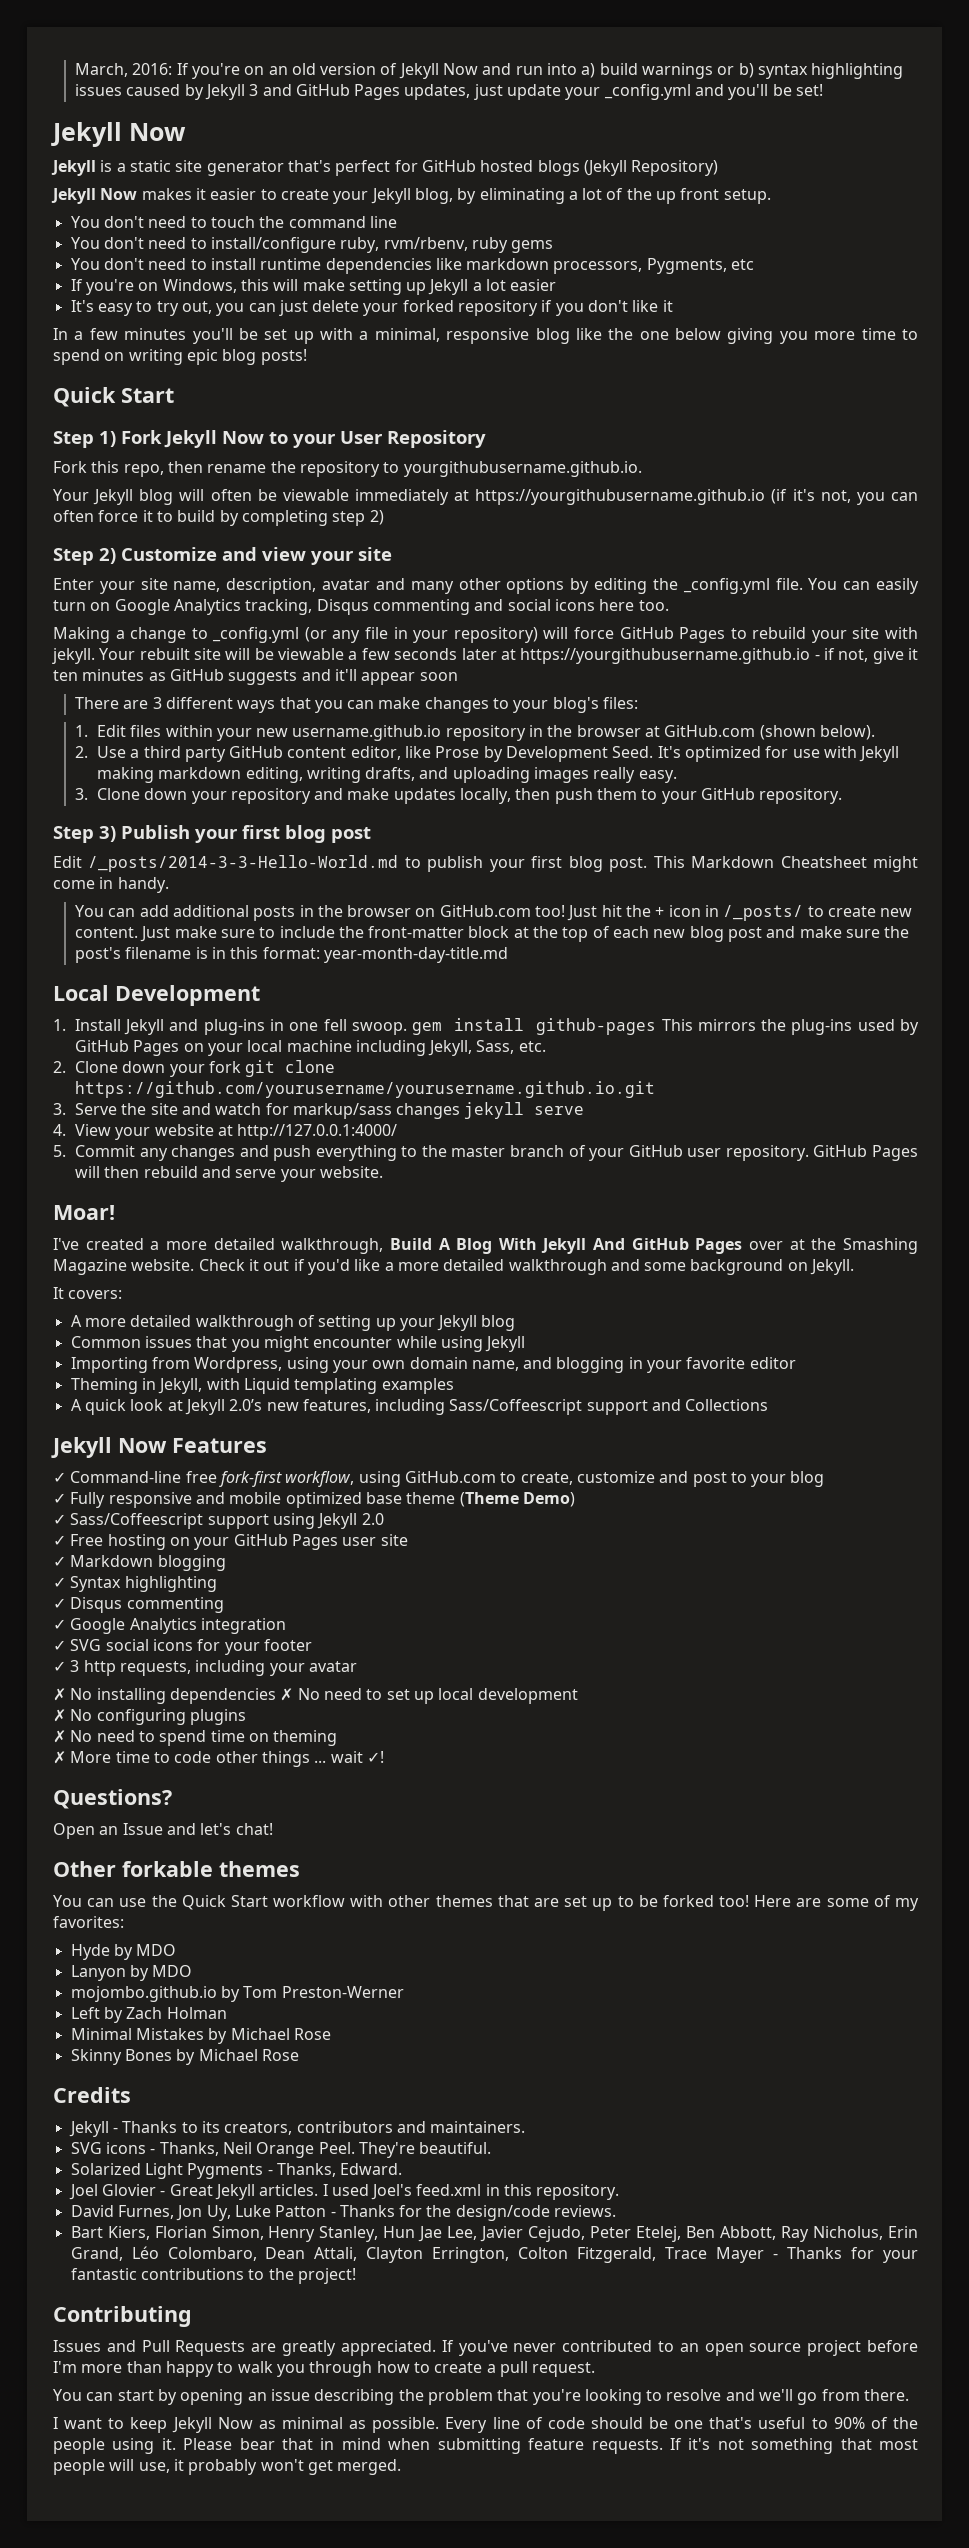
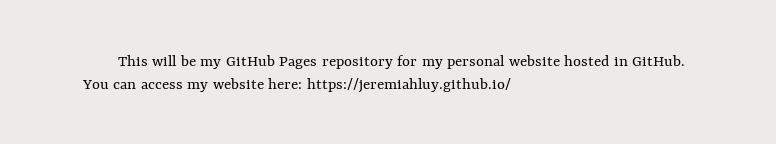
[74,63,904,79] [74,84,824,100] [51,122,186,147] [51,160,719,176] [51,188,771,204] [70,216,397,228] [70,237,554,253] [70,258,755,274] [70,279,557,295] [70,300,673,316] [53,328,919,344] [53,349,307,365] [53,387,174,407] [53,430,486,448] [53,461,642,477] [53,489,918,505] [53,510,384,526] [53,547,392,565] [53,578,920,594] [53,599,669,615] [53,627,918,643] [52,648,919,664] [53,669,458,685] [74,697,639,713] [74,725,876,741] [74,746,900,762] [96,767,677,783] [74,788,843,804] [53,825,371,843] [53,855,919,872] [53,877,169,893] [74,905,913,921] [74,926,910,942] [74,947,508,963] [53,985,260,1006] [53,1018,919,1035] [74,1040,546,1056] [53,1060,336,1077] [74,1081,655,1098] [53,1102,585,1119] [53,1124,398,1140] [53,1145,919,1161] [74,1166,383,1182] [53,1205,115,1220] [53,1238,918,1254] [53,1259,855,1275] [53,1287,123,1299] [70,1315,516,1331] [70,1336,526,1352] [70,1357,796,1373] [70,1378,454,1394] [70,1399,769,1415] [51,1437,267,1458] [53,1471,825,1487] [53,1492,575,1508] [53,1513,384,1529] [53,1534,408,1550] [53,1555,226,1571] [53,1576,217,1592] [53,1597,224,1613] [53,1618,286,1634] [53,1639,312,1655] [53,1660,357,1676] [53,1688,578,1704] [53,1709,246,1725] [53,1730,338,1746] [53,1751,384,1767] [53,1789,172,1809] [53,1823,273,1839] [53,1861,300,1877] [53,1895,919,1911] [53,1916,124,1928] [70,1944,177,1960] [70,1965,193,1981] [70,1986,404,2002] [70,2007,227,2023] [70,2028,331,2044] [70,2049,299,2065] [53,2087,131,2103] [68,2121,526,2137] [70,2142,492,2158] [70,2163,403,2179] [68,2184,620,2200] [70,2205,617,2221] [70,2226,918,2242] [70,2246,918,2263] [70,2268,356,2284] [53,2306,192,2327] [53,2340,918,2356] [53,2361,596,2377] [53,2389,910,2405] [53,2417,918,2433] [53,2438,918,2454] [53,2459,402,2475] March, 2016: If you're on an old version of Jekyll Now and run into a) build warnings or b) syntax highlighting issues caused by Jekyll 3 and GitHub Pages updates, just update your _config.yml and you'll be set! // Jekyll Now // Jekyll is a static site generator that's perfect for GitHub hosted blogs (Jekyll Repository) // Jekyll Now makes it easier to create your Jekyll blog, by eliminating a lot of the up front setup. // You don't need to touch the command line // You don't need to install/configure ruby, rvm/rbenv, ruby gems // You don't need to install runtime dependencies like markdown processors, Pygments, etc // If you're on Windows, this will make setting up Jekyll a lot easier // It's easy to try out, you can just delete your forked repository if you don't like it // In a few minutes you'll be set up with a minimal, responsive blog like the one below giving you more time to spend on writing epic blog posts! // Quick Start // Step 1) Fork Jekyll Now to your User Repository // Fork this repo, then rename the repository to yourgithubusername.github.io. // Your Jekyll blog will often be viewable immediately at https://yourgithubusername.github.io (if it's not, you can often force it to build by completing step 2) // Step 2) Customize and view your site // Enter your site name, description, avatar and many other options by editing the _config.yml file. You can easily turn on Google Analytics tracking, Disqus commenting and social icons here too. // Making a change to _config.yml (or any file in your repository) will force GitHub Pages to rebuild your site with jekyll. Your rebuilt site will be viewable a few seconds later at https://yourgithubusername.github.io - if not, give it ten minutes as GitHub suggests and it'll appear soon // There are 3 different ways that you can make changes to your blog's files: // 1. Edit files within your new username.github.io repository in the browser at GitHub.com (shown below). // 2. Use a third party GitHub content editor, like Prose by Development Seed. It's optimized for use with Jekyll making markdown editing, writing drafts, and uploading images really easy. // 3. Clone down your repository and make updates locally, then push them to your GitHub repository. // Step 3) Publish your first blog post // Edit /_posts/2014-3-3-Hello-World.md to publish your first blog post. This Markdown Cheatsheet might come in handy. // You can add additional posts in the browser on GitHub.com too! Just hit the + icon in /_posts/ to create new content. Just make sure to include the front-matter block at the top of each new blog post and make sure the post's filename is in this format: year-month-day-title.md // Local Development // 1. Install Jekyll and plug-ins in one fell swoop. gem install github-pages This mirrors the plug-ins used by GitHub Pages on your local machine including Jekyll, Sass, etc. // 2. Clone down your fork git clone https://github.com/yourusername/yourusername.github.io.git // 3. Serve the site and watch for markup/sass changes jekyll serve // 4. View your website at http://127.0.0.1:4000/ // 5. Commit any changes and push everything to the master branch of your GitHub user repository. GitHub Pages will then rebuild and serve your website. // Moar! // I've created a more detailed walkthrough, Build A Blog With Jekyll And GitHub Pages over at the Smashing Magazine website. Check it out if you'd like a more detailed walkthrough and some background on Jekyll. // It covers: // A more detailed walkthrough of setting up your Jekyll blog // Common issues that you might encounter while using Jekyll // Importing from Wordpress, using your own domain name, and blogging in your favorite editor // Theming in Jekyll, with Liquid templating examples // A quick look at Jekyll 2.0’s new features, including Sass/Coffeescript support and Collections // Jekyll Now Features // ✓ Command-line free fork-first workflow, using GitHub.com to create, customize and post to your blog // ✓ Fully responsive and mobile optimized base theme (Theme Demo) // ✓ Sass/Coffeescript support using Jekyll 2.0 // ✓ Free hosting on your GitHub Pages user site // ✓ Markdown blogging // ✓ Syntax highlighting // ✓ Disqus commenting // ✓ Google Analytics integration // ✓ SVG social icons for your footer // ✓ 3 http requests, including your avatar // ✗ No installing dependencies ✗ No need to set up local development // ✗ No configuring plugins // ✗ No need to spend time on theming // ✗ More time to code other things ... wait ✓! // Questions? // Open an Issue and let's chat! // Other forkable themes // You can use the Quick Start workflow with other themes that are set up to be forked too! Here are some of my favorites: // Hyde by MDO // Lanyon by MDO // mojombo.github.io by Tom Preston-Werner // Left by Zach Holman // Minimal Mistakes by Michael Rose // Skinny Bones by Michael Rose // Credits // Jekyll - Thanks to its creators, contributors and maintainers. // SVG icons - Thanks, Neil Orange Peel. They're beautiful. // Solarized Light Pygments - Thanks, Edward. // Joel Glovier - Great Jekyll articles. I used Joel's feed.xml in this repository. // David Furnes, Jon Uy, Luke Patton - Thanks for the design/code reviews. // Bart Kiers, Florian Simon, Henry Stanley, Hun Jae Lee, Javier Cejudo, Peter Etelej, Ben Abbott, Ray Nicholus, Erin Grand, Léo Colombaro, Dean Attali, Clayton Errington, Colton Fitzgerald, Trace Mayer - Thanks for your fantastic contributions to the project! // Contributing // Issues and Pull Requests are greatly appreciated. If you've never contributed to an open source project before I'm more than happy to walk you through how to create a pull request. // You can start by opening an issue describing the problem that you're looking to resolve and we'll go from there. // I want to keep Jekyll Now as minimal as possible. Every line of code should be one that's useful to 90% of the people using it. Please bear that in mind when submitting feature requests. If it's not something that most people will use, it probably won't get merged. -> [118,55,685,69] [82,78,511,93] This will be my GitHub Pages repository for my personal website hosted in GitHub. You can access my website here: https://jeremiahluy.github.io/

